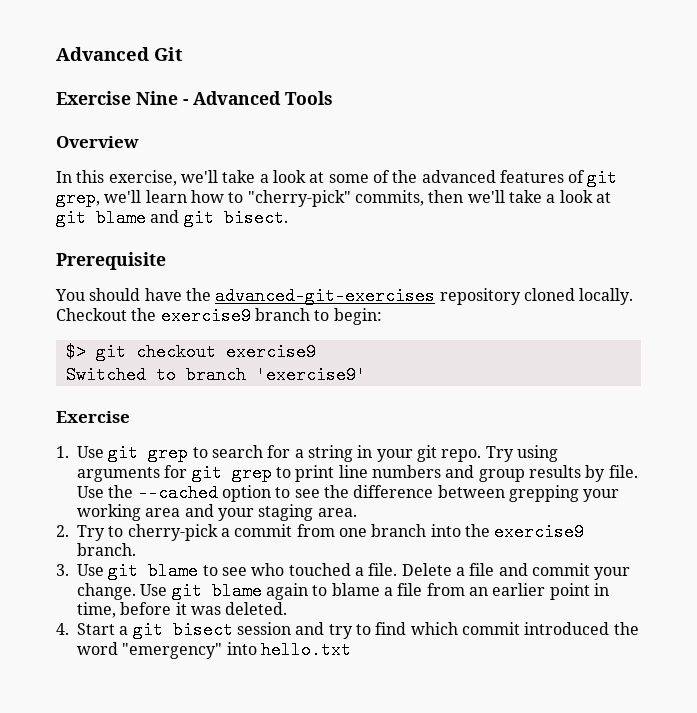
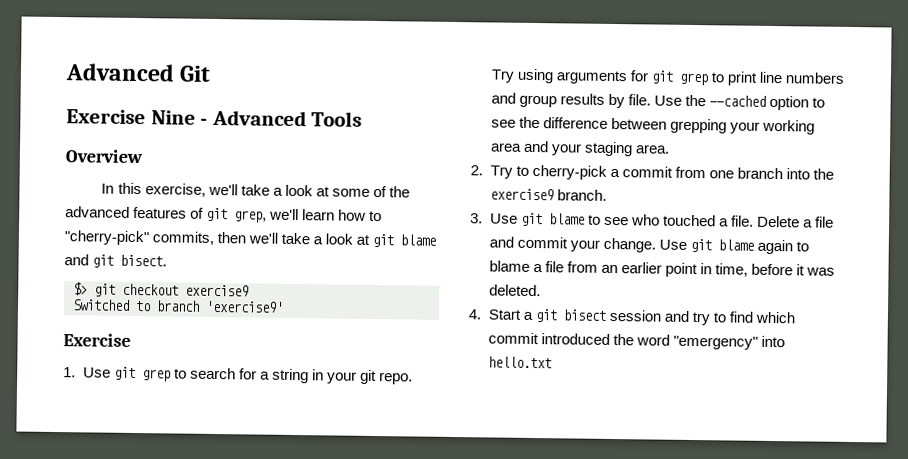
[56,252,166,270] [55,287,634,305] [56,307,382,325] // Prerequisite // You should have the advanced-git-exercises repository cloned locally. Checkout the exercise9 branch to begin: -> (168, 260) none

